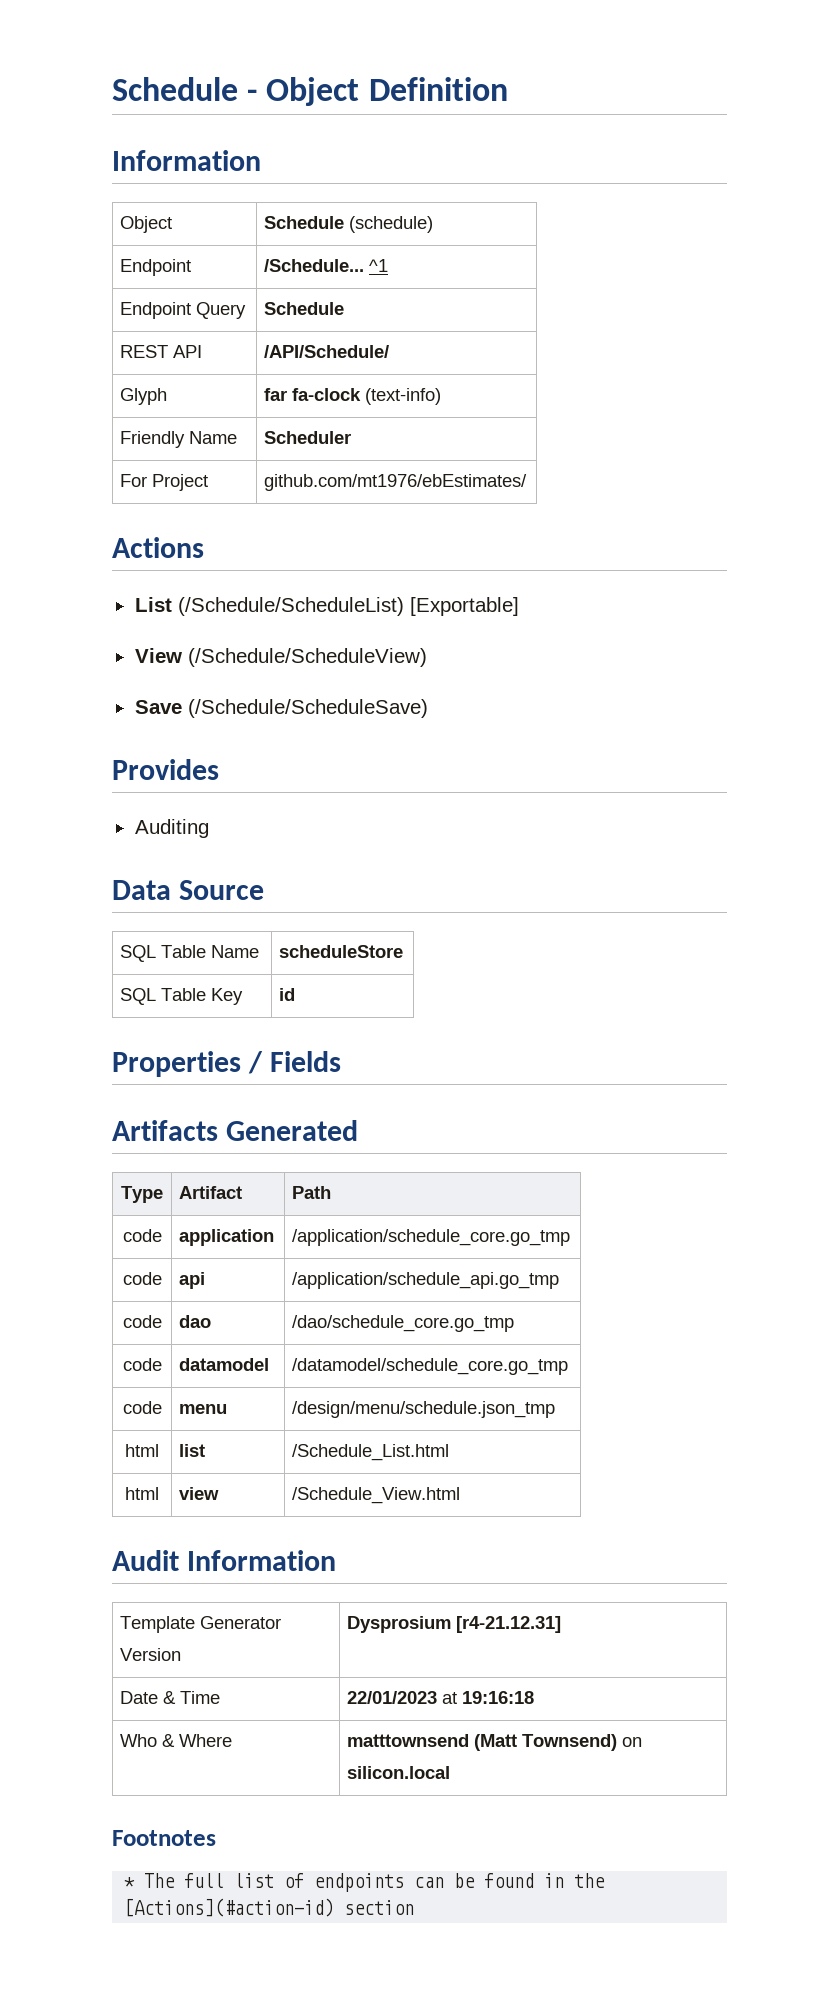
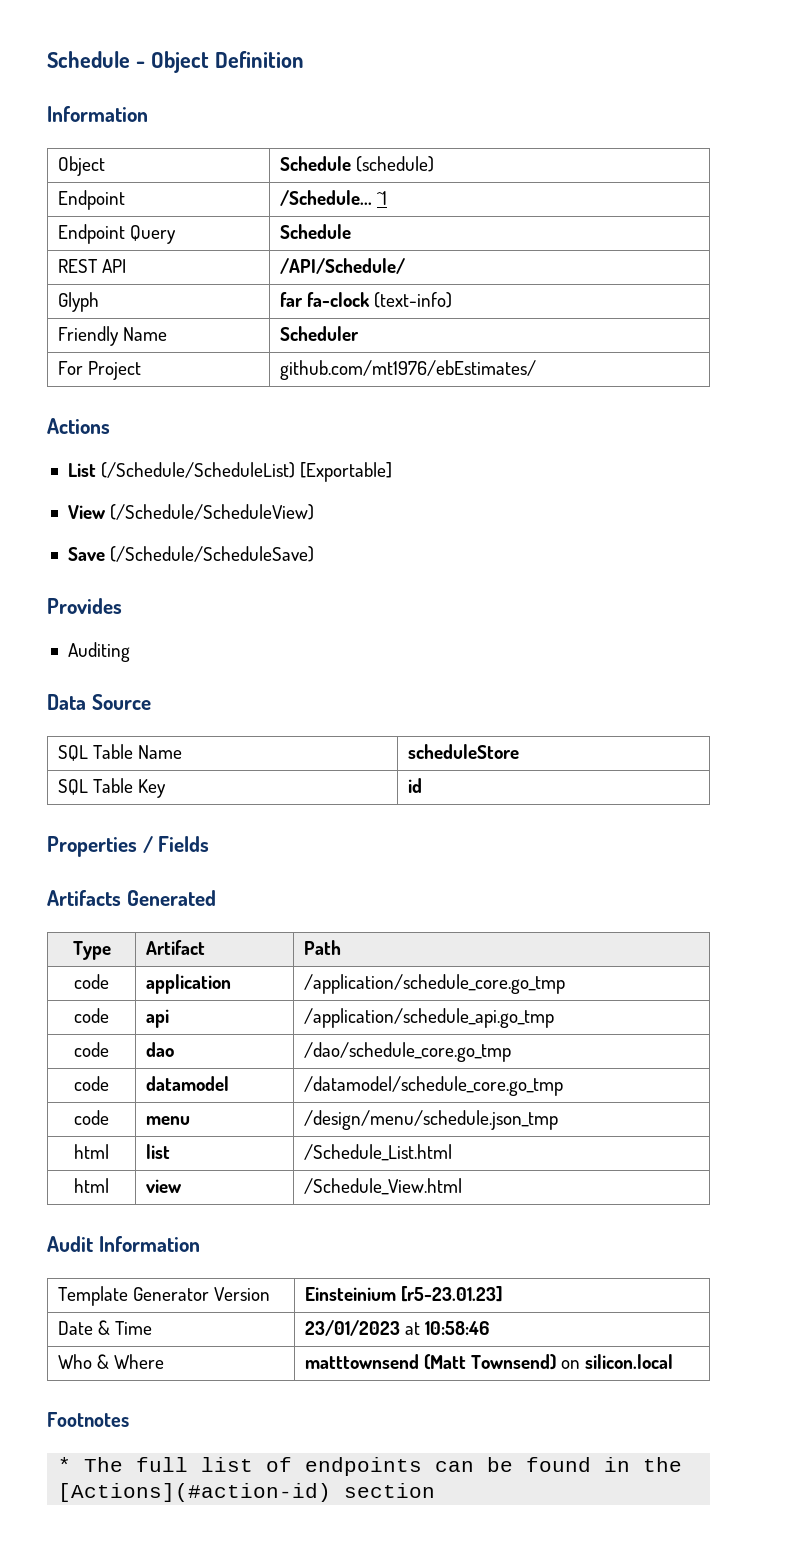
[347,1616,562,1633] Dysprosium [r4-21.12.31] -> [304,1286,503,1302] Einsteinium [r5-23.01.23]
[347,1691,535,1704] 22/01/2023 at 19:16:18 -> [304,1320,489,1336] 23/01/2023 at 10:58:46

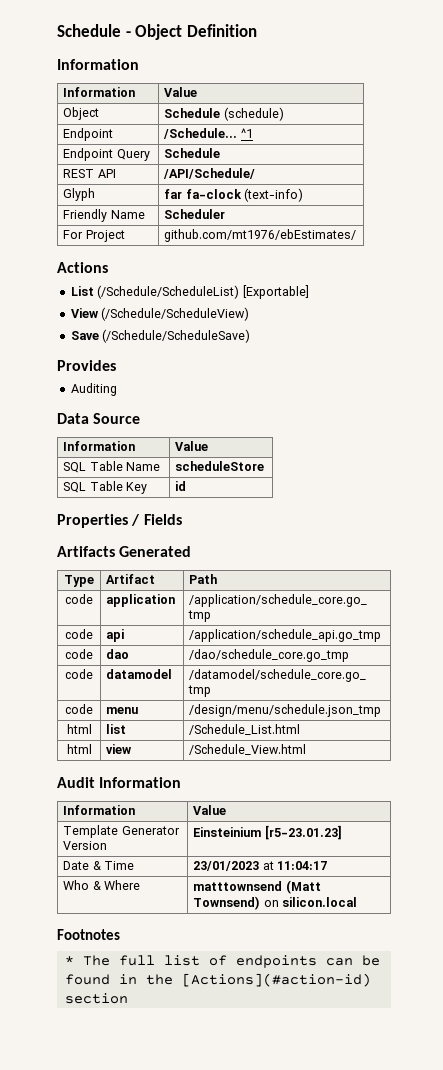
(148, 114) none -> [63,87,136,97] [164,87,198,97] // Information | Value
(151, 702) none -> [63,441,136,451] [175,441,209,451] // Information | Value
(200, 1244) none -> [63,805,136,815] [193,805,227,815] // Information | Value
[424,1321,489,1335] 10:58:46 -> [277,861,328,870] 11:04:17

